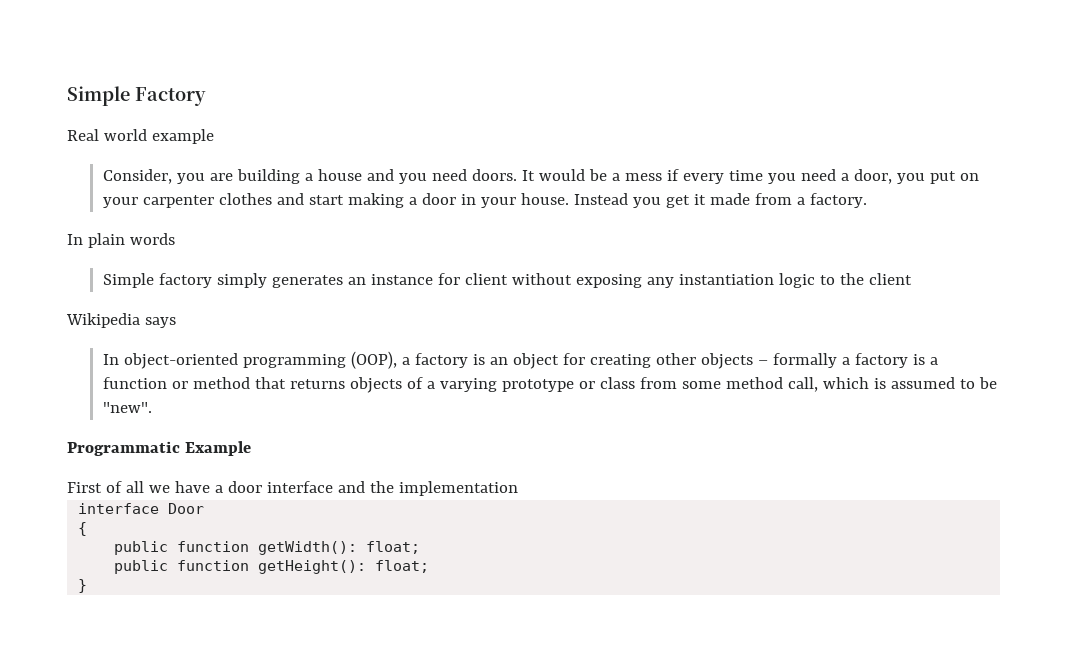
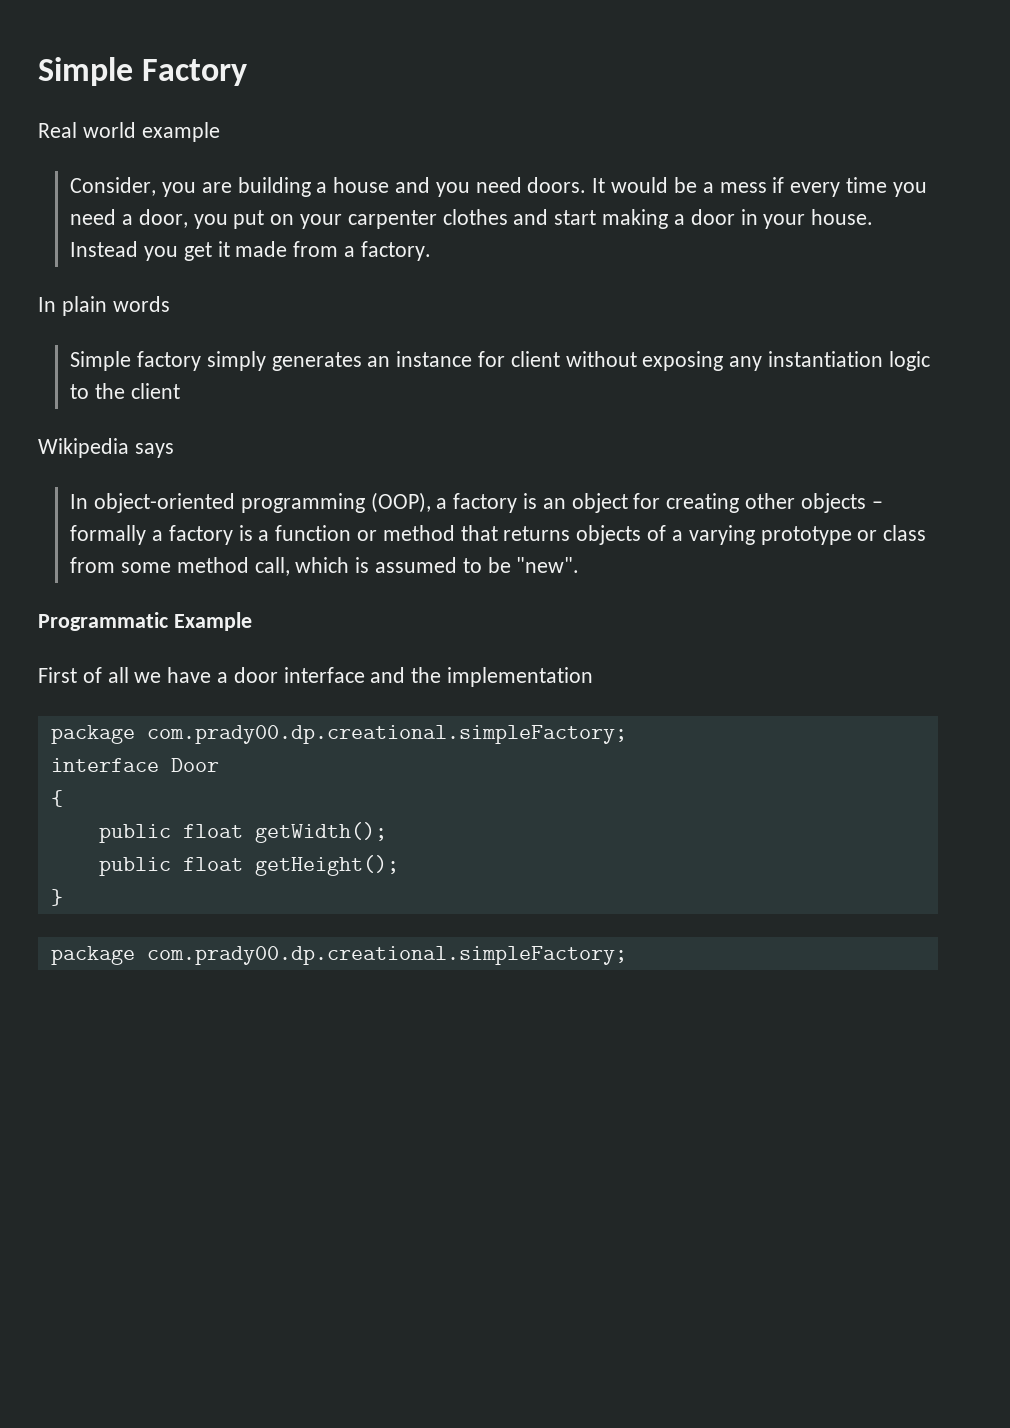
(518, 488) none -> [50,725,627,744] // package com.prady00.dp.creational.simpleFactory;
[177,541,421,555] [114,560,430,574] function getWidth(): float; // public function getHeight(): float; -> [182,822,387,843] [98,855,399,876] float getWidth(); // public float getHeight();
(88, 586) none -> [50,946,627,965] // package com.prady00.dp.creational.simpleFactory;

